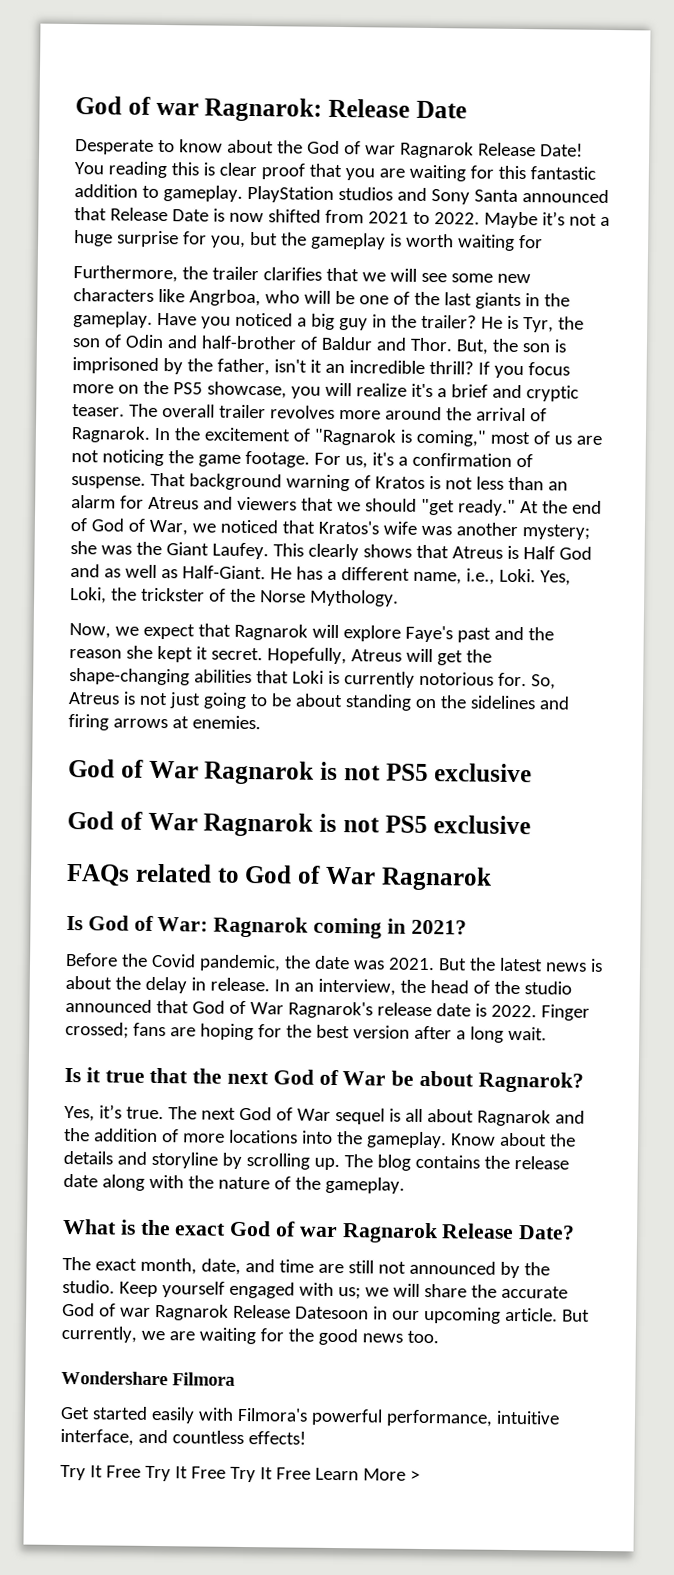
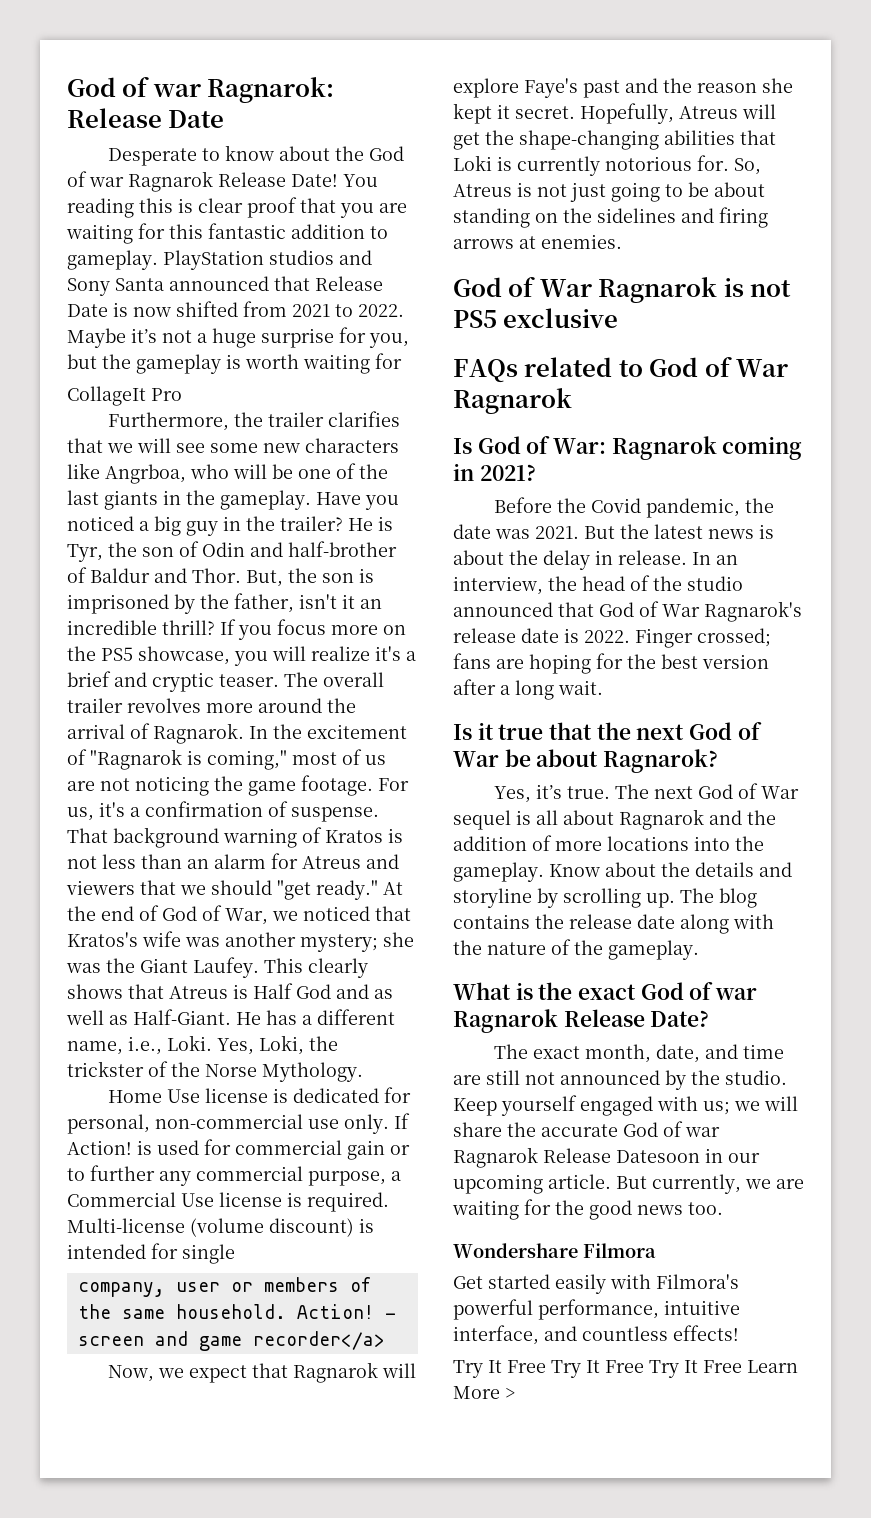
(543, 241) none -> [67,386,182,406] // CollageIt Pro
(399, 598) none -> [107,1087,411,1103] [67,1113,410,1134] [67,1139,410,1160] [67,1165,401,1186] [67,1192,389,1212] [67,1218,374,1237] [67,1243,235,1264] [77,1277,371,1297] [77,1304,396,1319] [77,1331,385,1351] // Home Use license is dedicated for personal, non-commercial use only. If Action! is used for commercial gain or to further any commercial purpose, a Commercial Use license is required. Multi-license (volume discount) is intended for single // company, user or members of the same household. Action! - screen and game recorder</a>
[67,810,532,837] // God of War Ragnarok is not PS5 exclusive -> (619, 318) none

